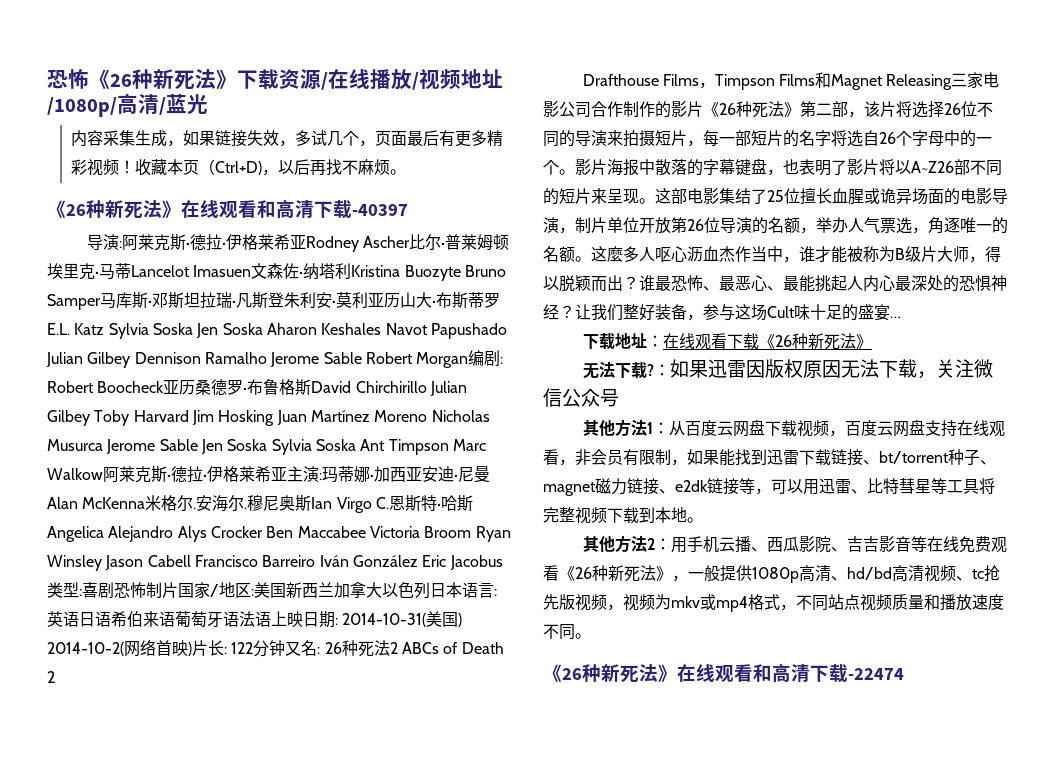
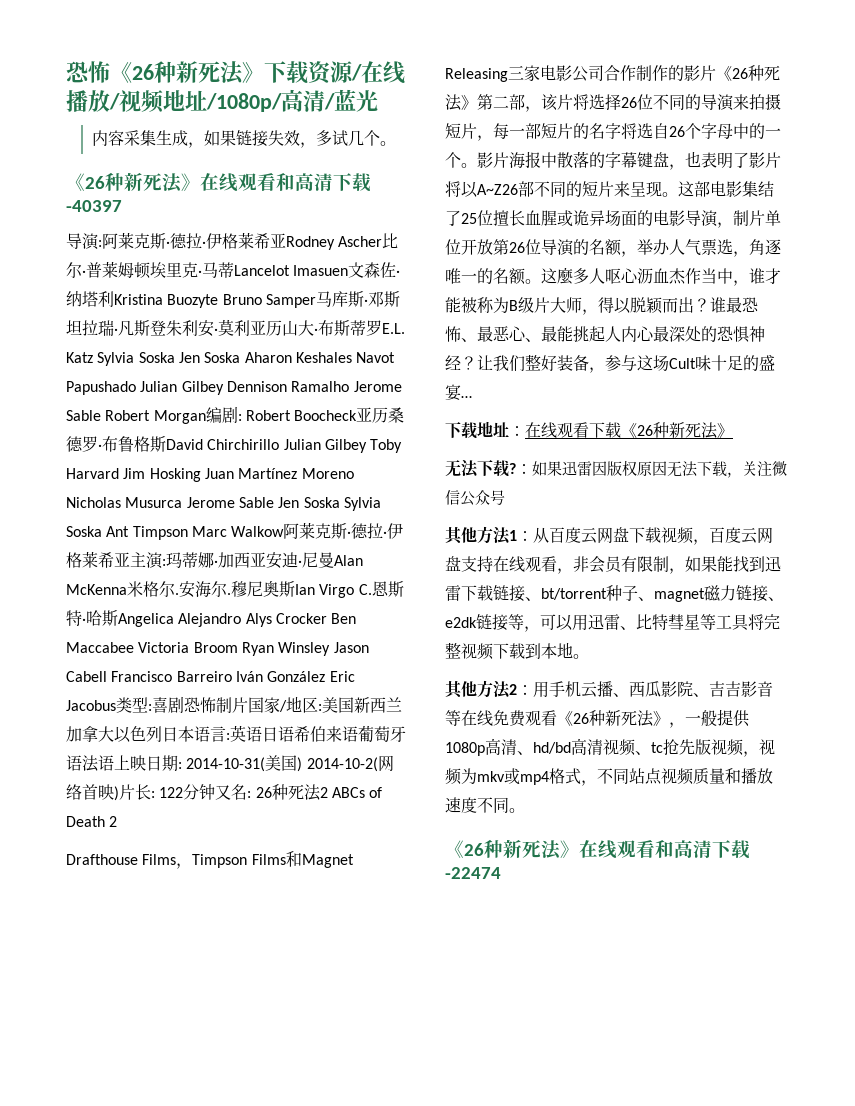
[358,130,503,147] [70,159,390,176] ，页面最后有更多精彩视频！收藏本页（Ctrl+D)，以后再找不麻烦 -> (380, 138) none

